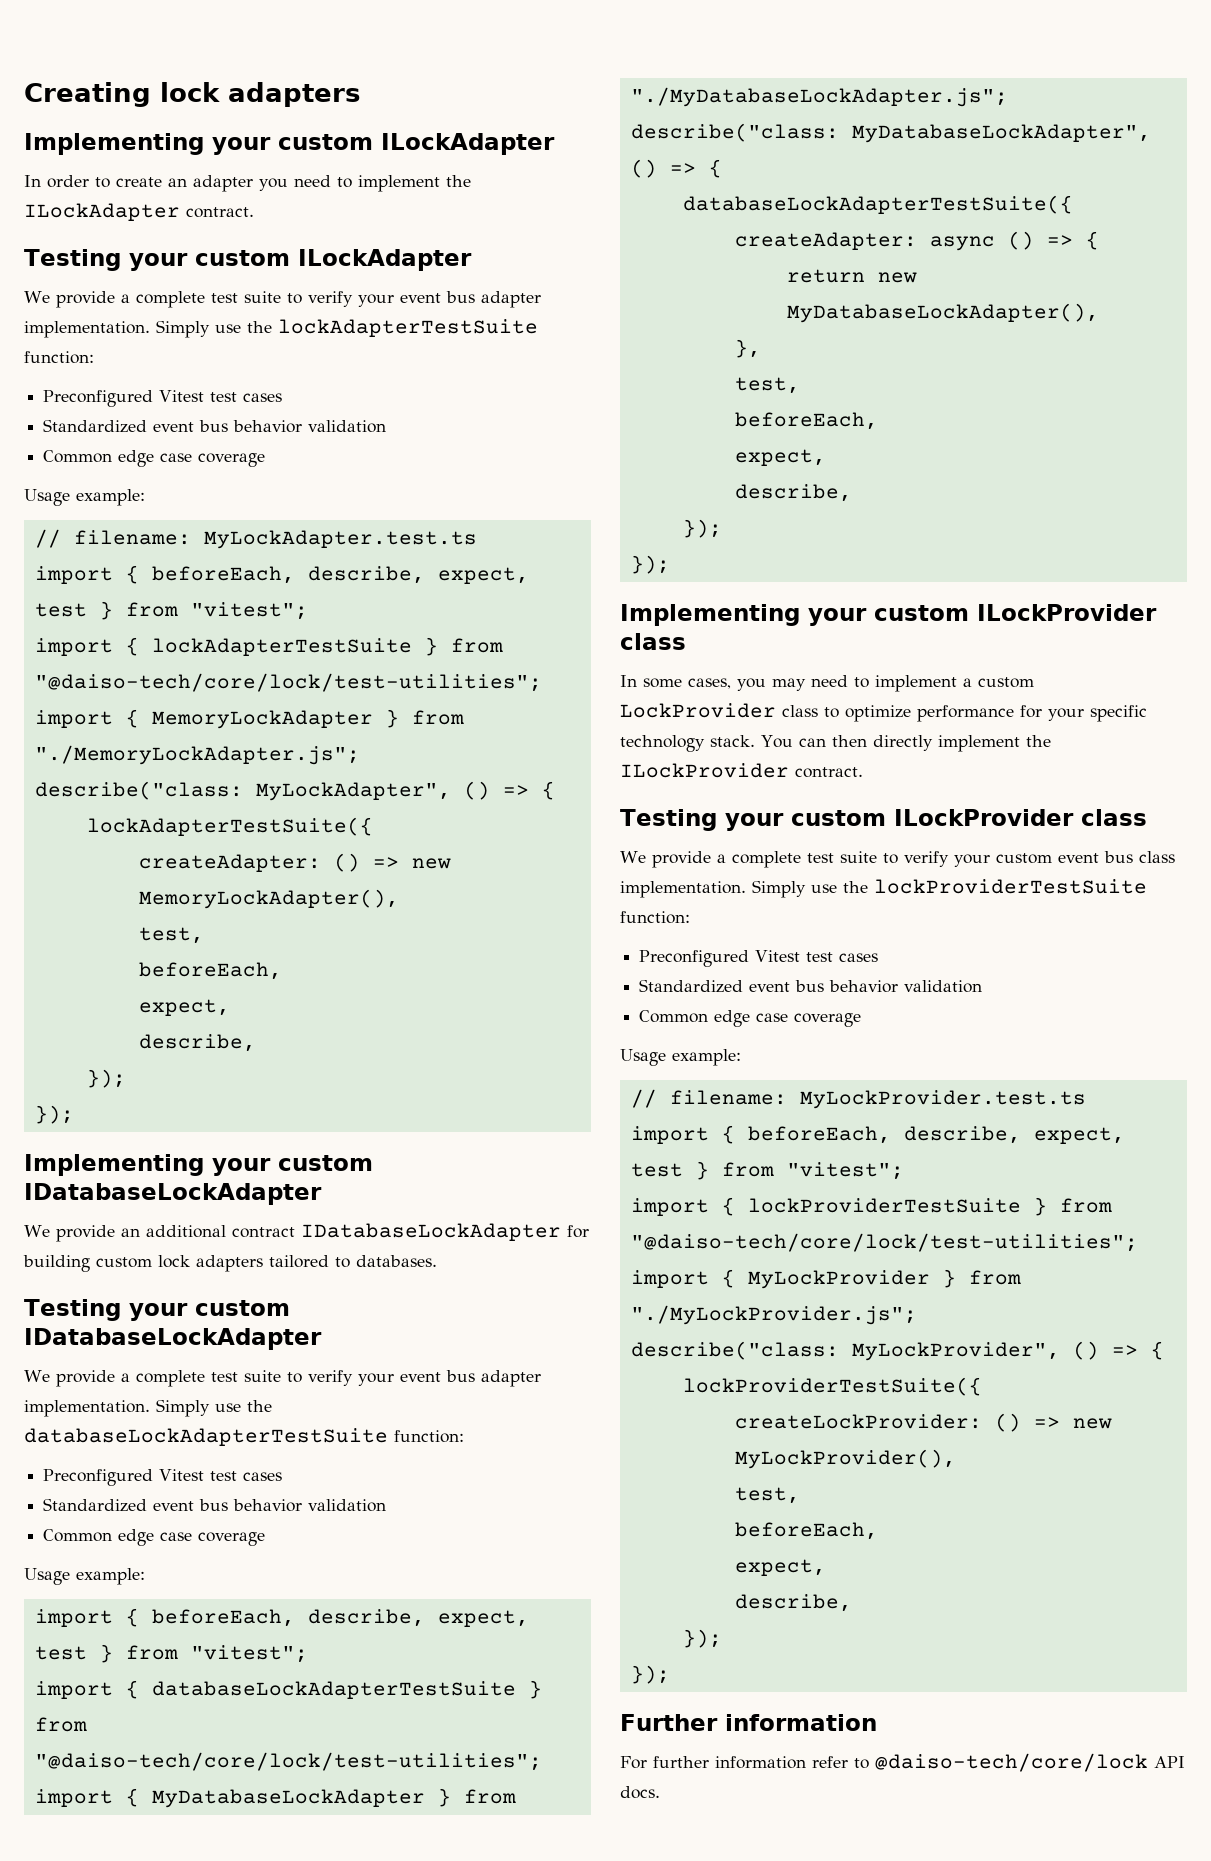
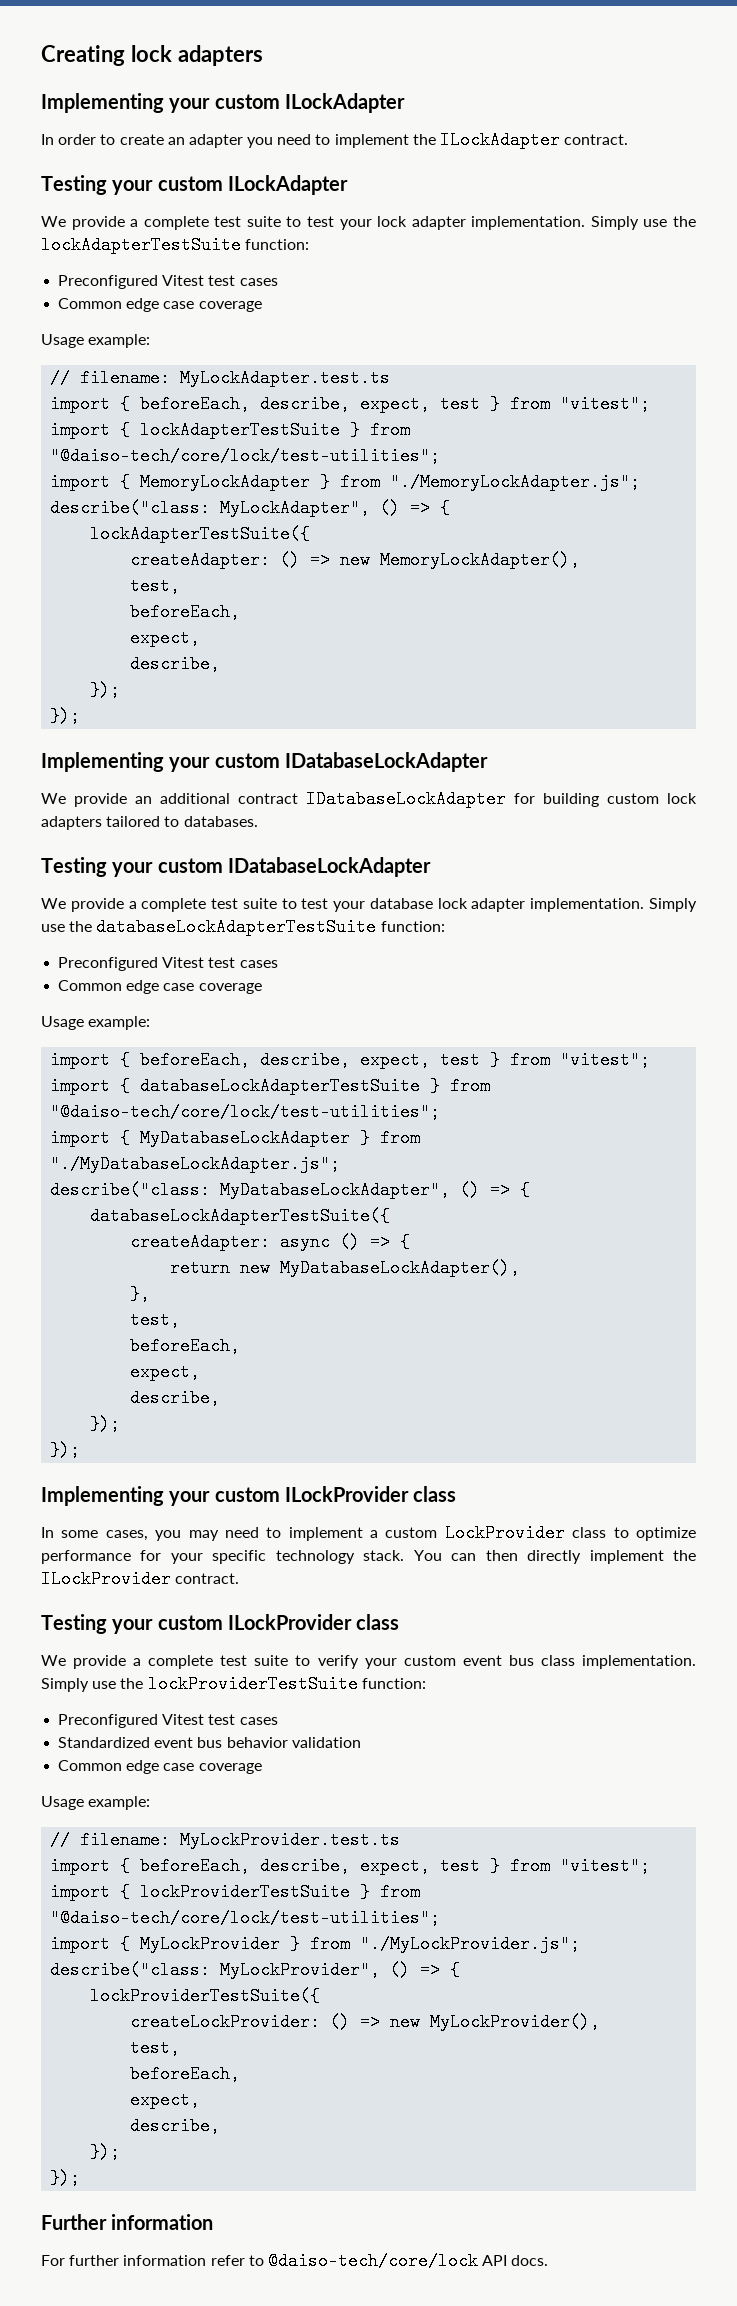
[307,291,475,307] verify your event bus -> [306,216,408,230] test your lock
[43,419,387,433] // Standardized event bus behavior validation -> (278, 282) none
[307,1370,475,1386] verify your event bus -> [301,898,468,912] test your database lock
[43,1498,387,1512] // Standardized event bus behavior validation -> (278, 964) none

